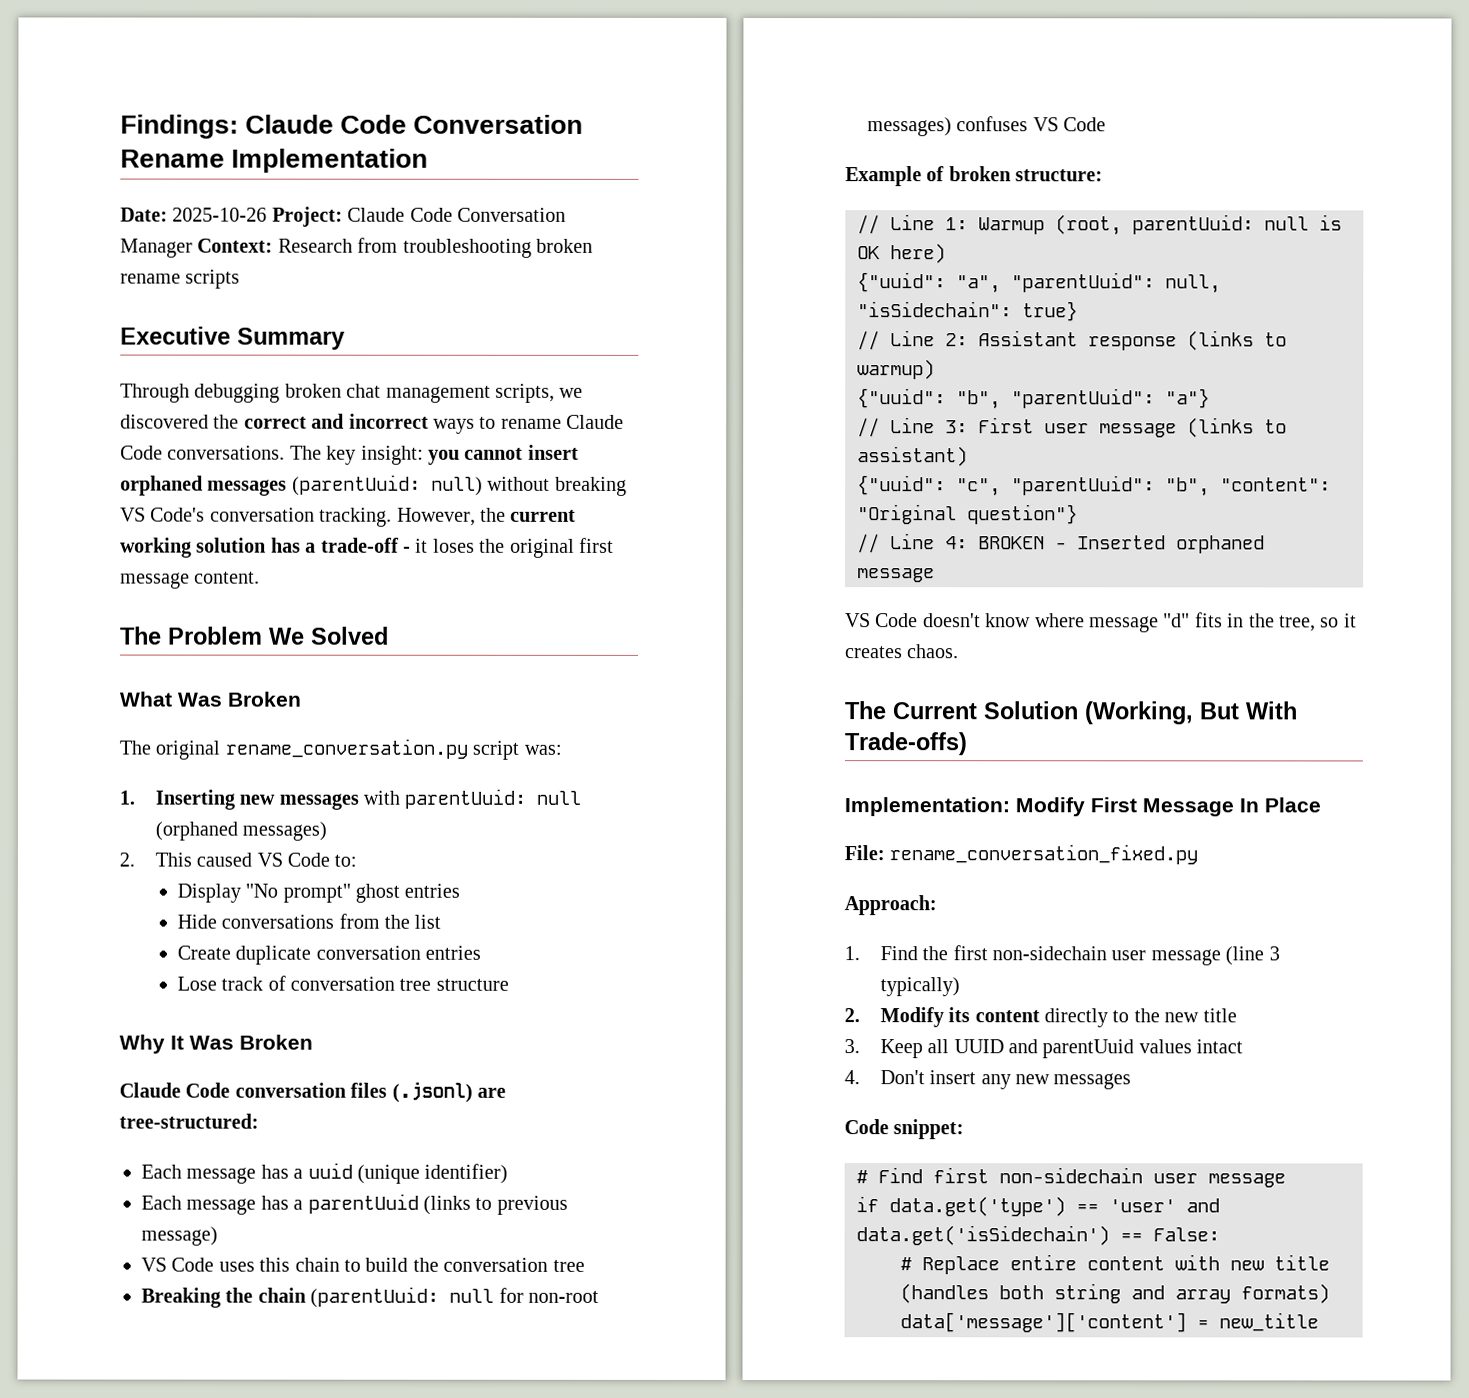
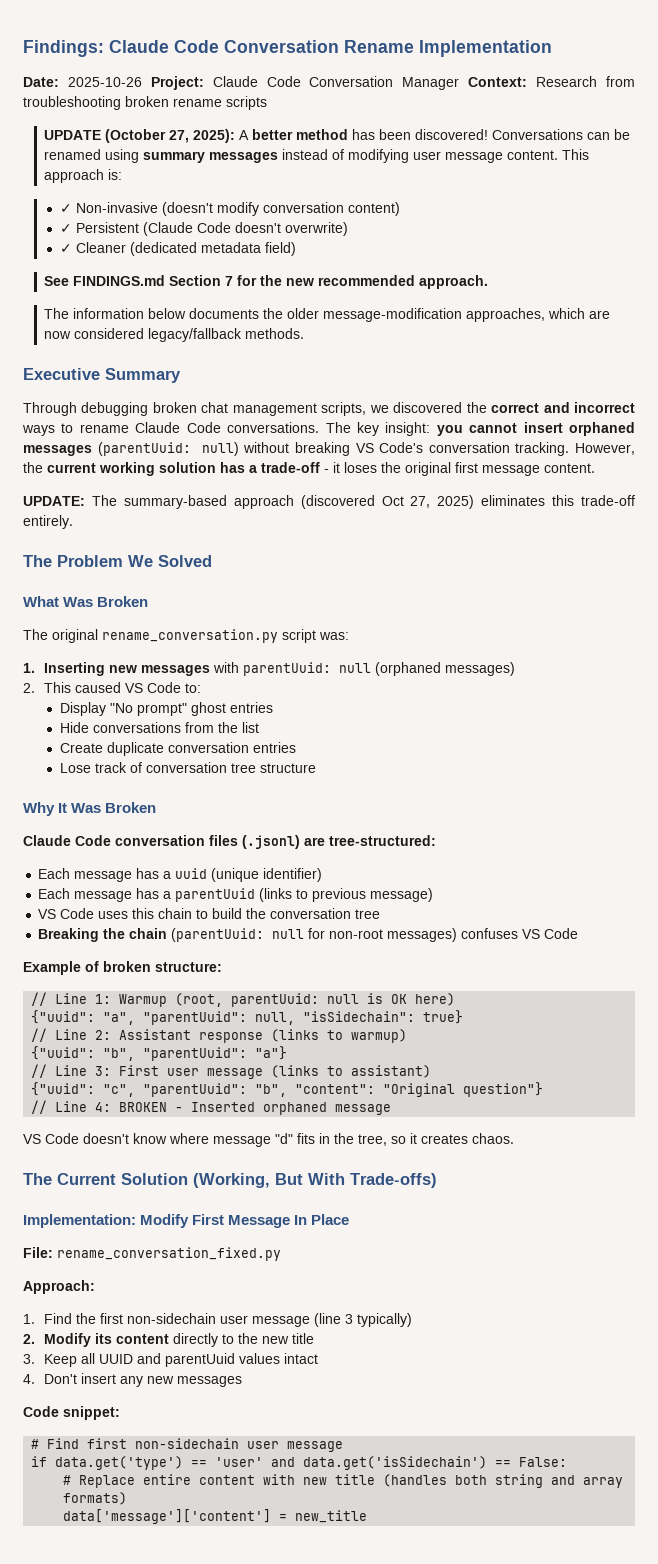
(241, 279) none -> [44,129,631,143] [44,149,590,163] [44,169,123,183] [59,202,400,216] [59,222,348,236] [59,242,296,256] [44,275,489,289] [44,308,611,322] [44,328,305,342] // UPDATE (October 27, 2025): A better method has been discovered! Conversations can be renamed using summary messages instead of modifying user message content. This approach is: // ✓ Non-invasive (doesn't modify conversation content) // ✓ Persistent (Claude Code doesn't overwrite) // ✓ Cleaner (dedicated metadata field) // See FINDINGS.md Section 7 for the new recommended approach. // The information below documents the older message-modification approaches, which are now considered legacy/fallback methods.
(261, 577) none -> [23,495,635,509] [23,515,73,529] // UPDATE: The summary-based approach (discovered Oct 27, 2025) eliminates this trade-off entirely.

